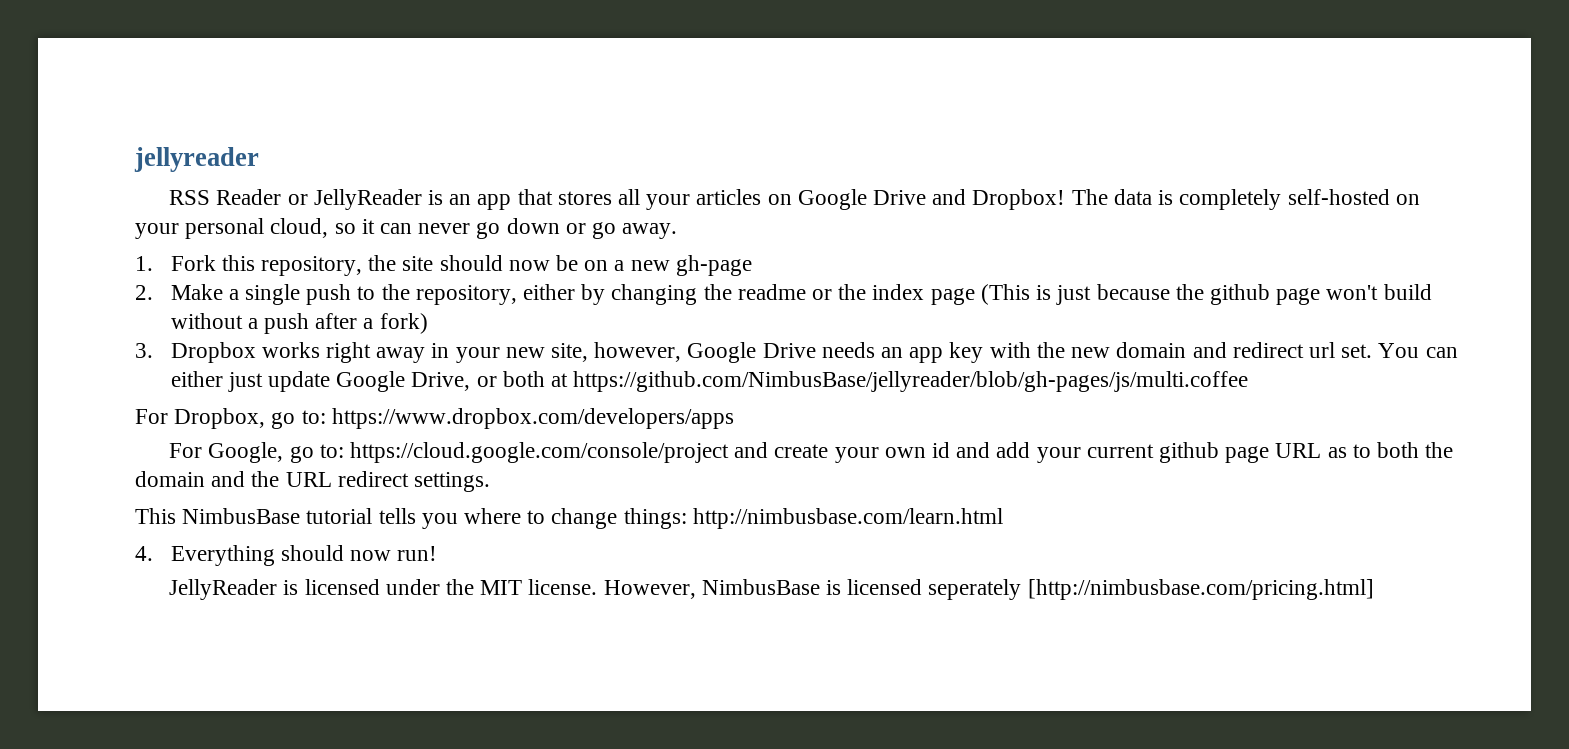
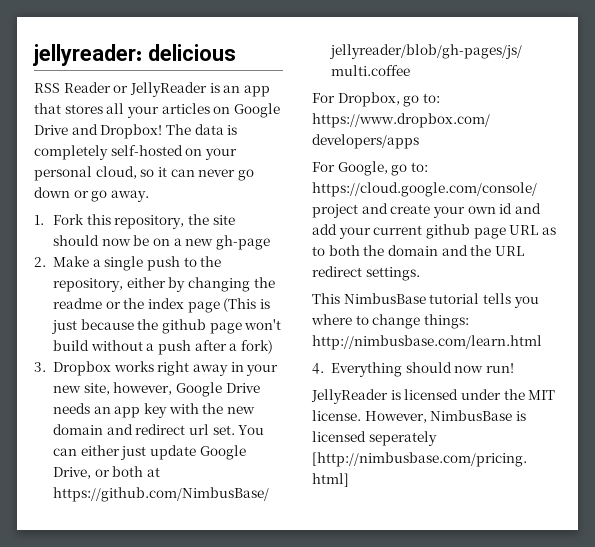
[134,147,259,172] jellyreader -> [33,44,236,66] jellyreader: delicious

